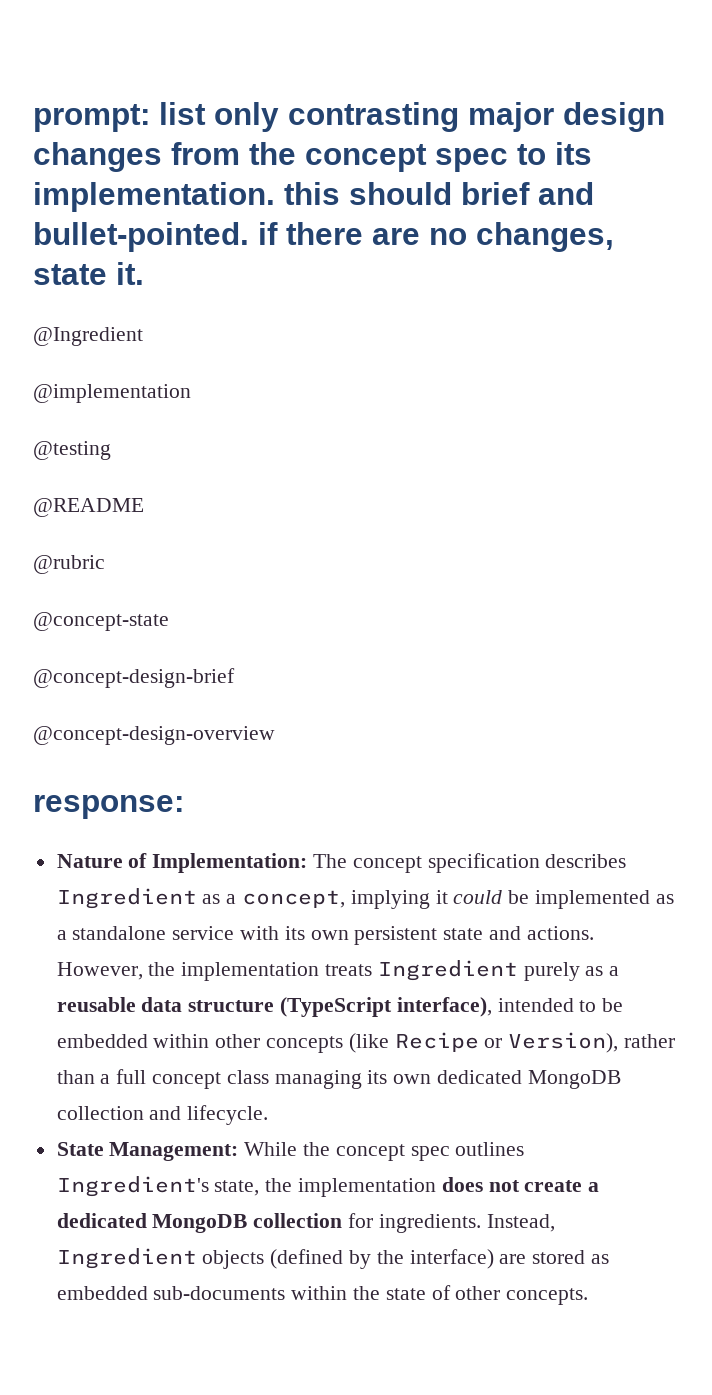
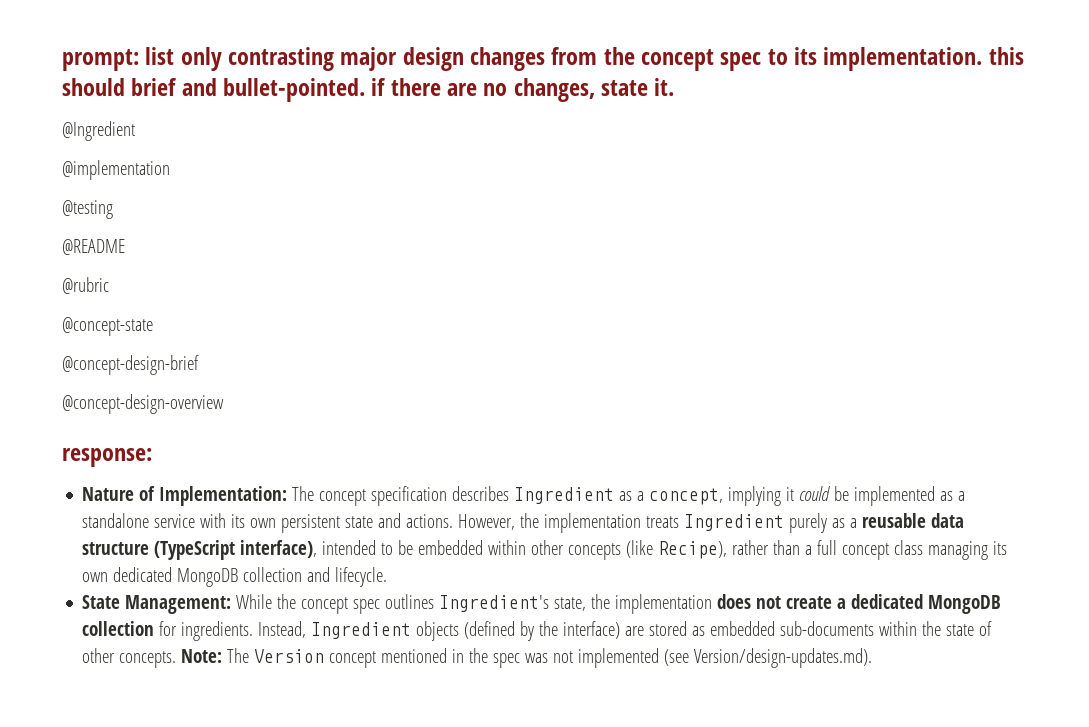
[394,1032,619,1053] Recipe or Version), -> [658,541,728,559] Recipe),
(589, 1296) none -> [181,648,873,668] Note: The Version concept mentioned in the spec was not implemented (see Version/design-updates.md).

